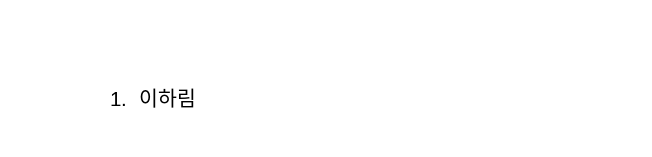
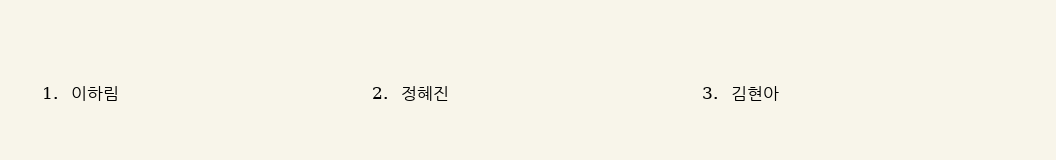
(197, 98) none -> [372,86,449,101] [702,86,779,101] // 2. 정혜진 // 3. 김현아

